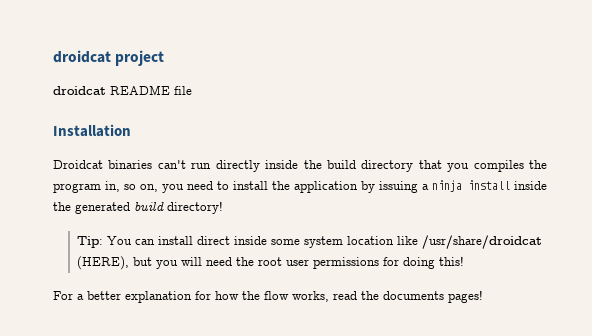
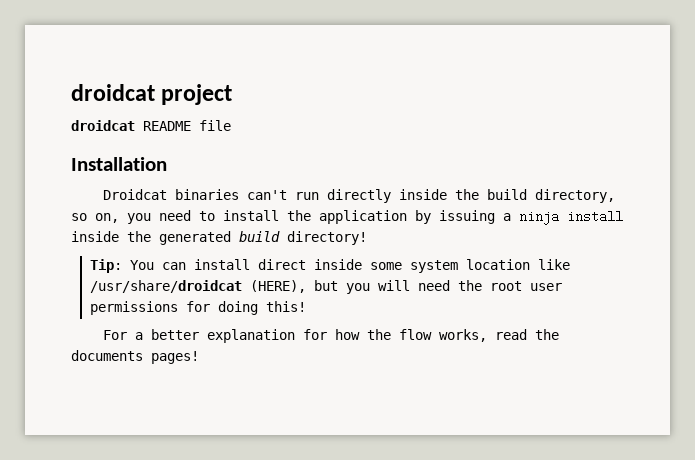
[361,160,547,172] [53,181,120,193] directory that you compiles the program in, -> [534,189,615,203] directory,

